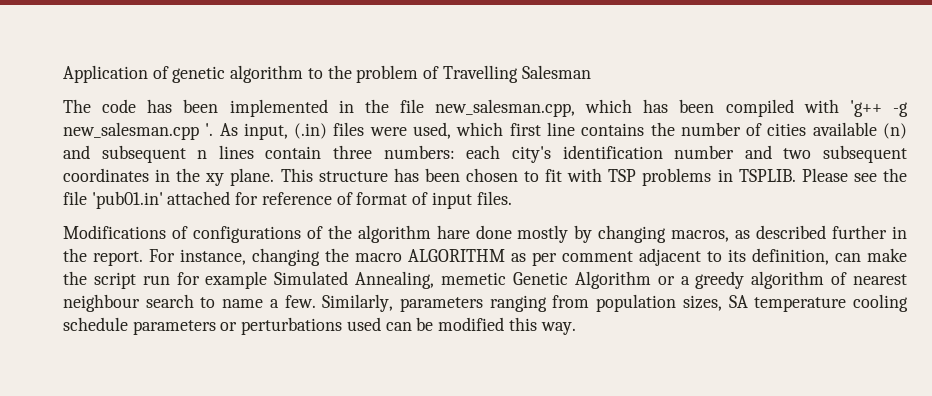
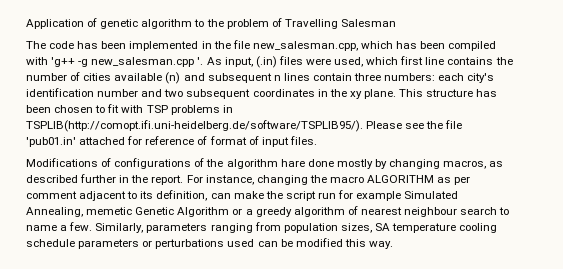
[738,169,796,182] TSPLIB. -> [26,120,363,132] TSPLIB(http://comopt.ifi.uni-heidelberg.de/software/TSPLIB95/).

